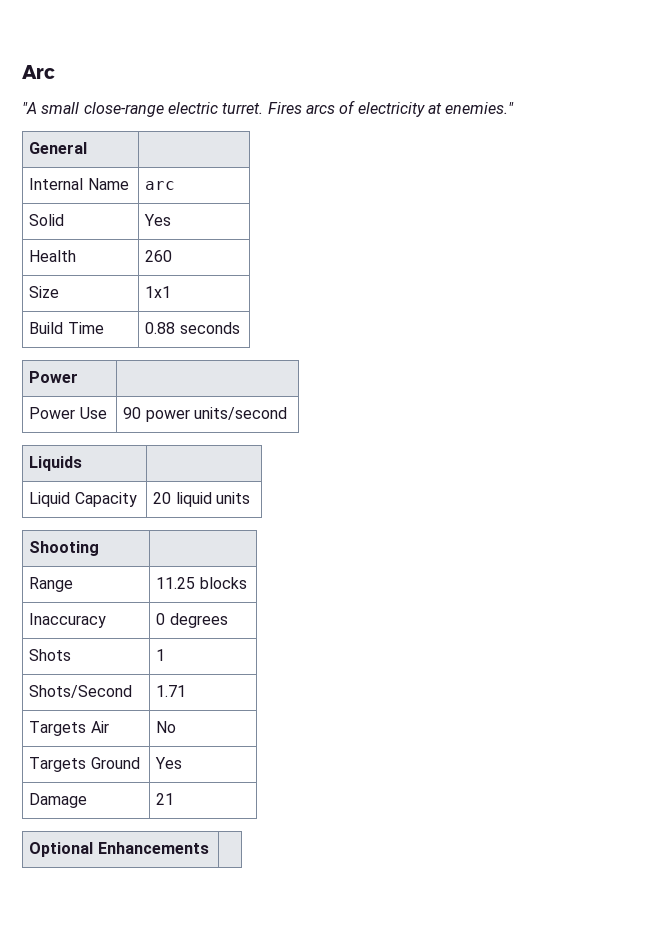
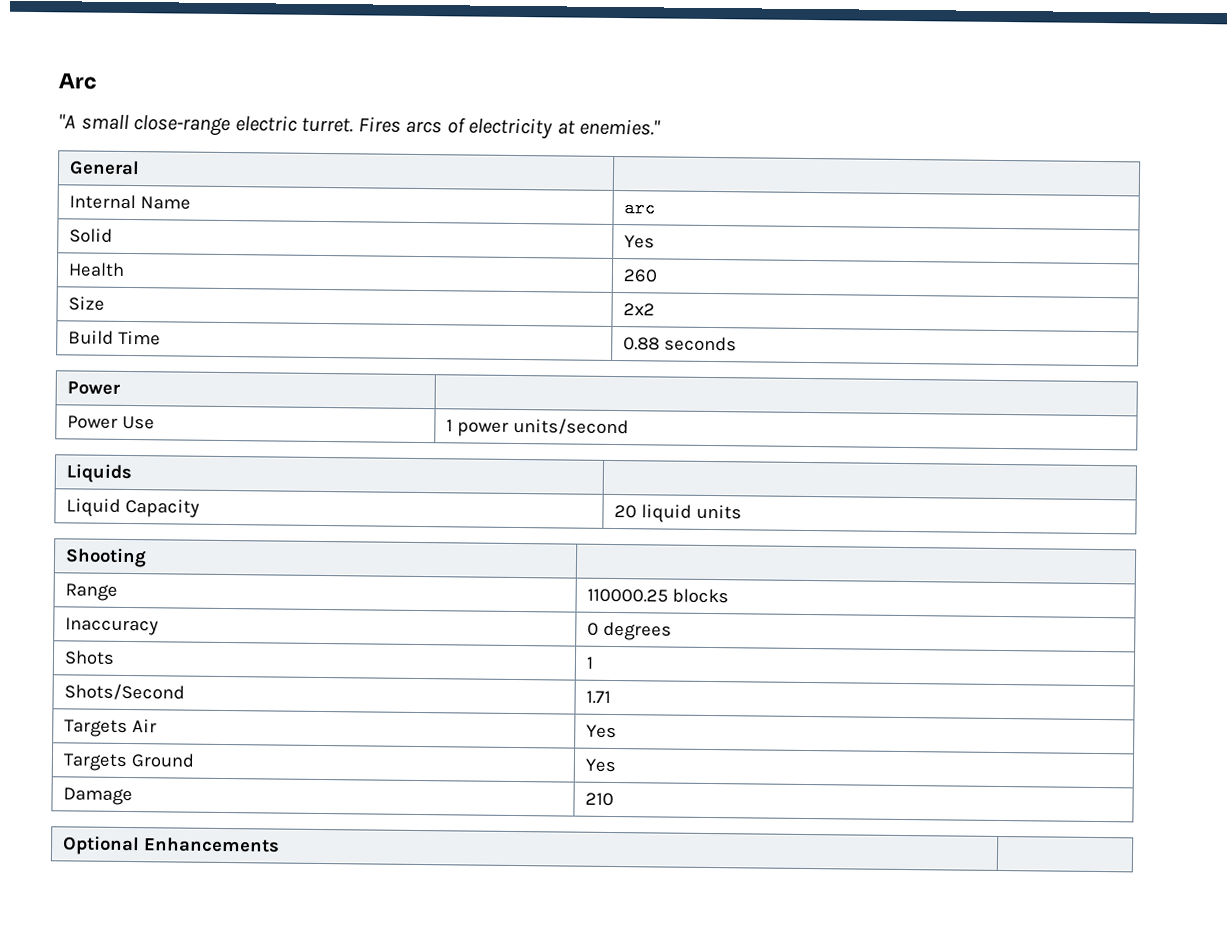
[145,286,172,298] 1x1 -> [623,303,656,316] 2x2
[123,407,142,419] 90 -> [446,419,454,432] 1
[156,577,196,589] 11.25 -> [587,588,669,603] 110000.25
[156,721,177,733] No -> [586,724,618,739] Yes
[156,793,175,805] 21 -> [585,792,615,807] 210

